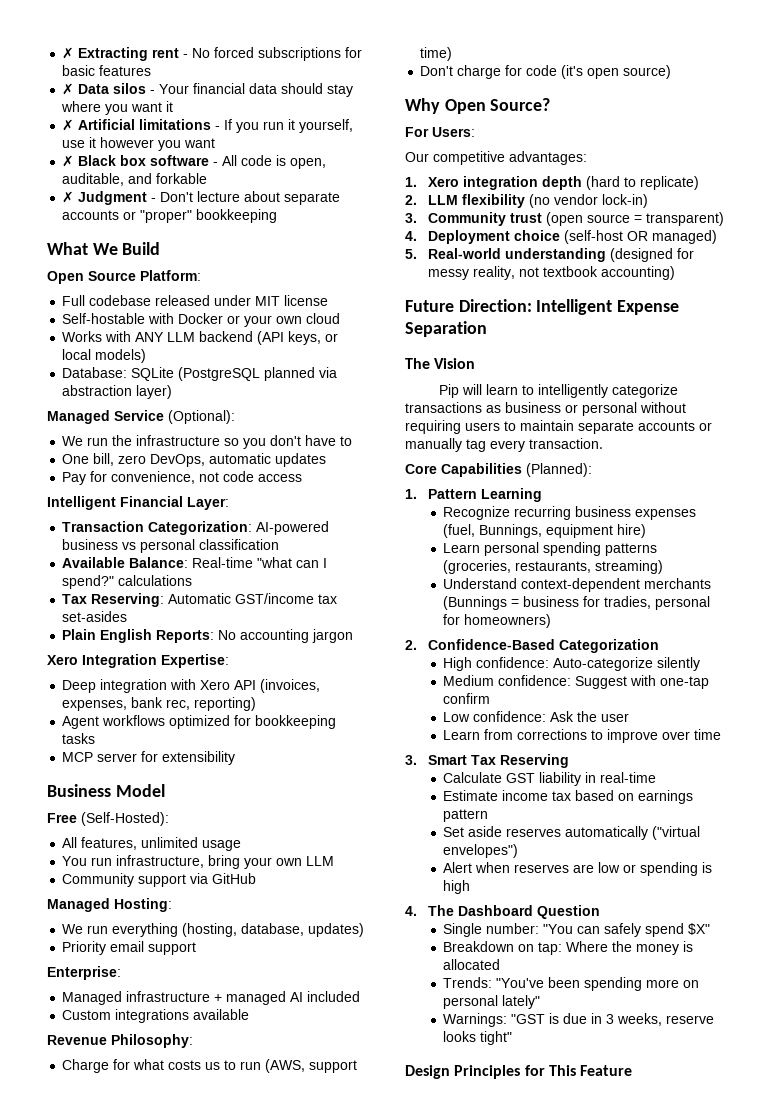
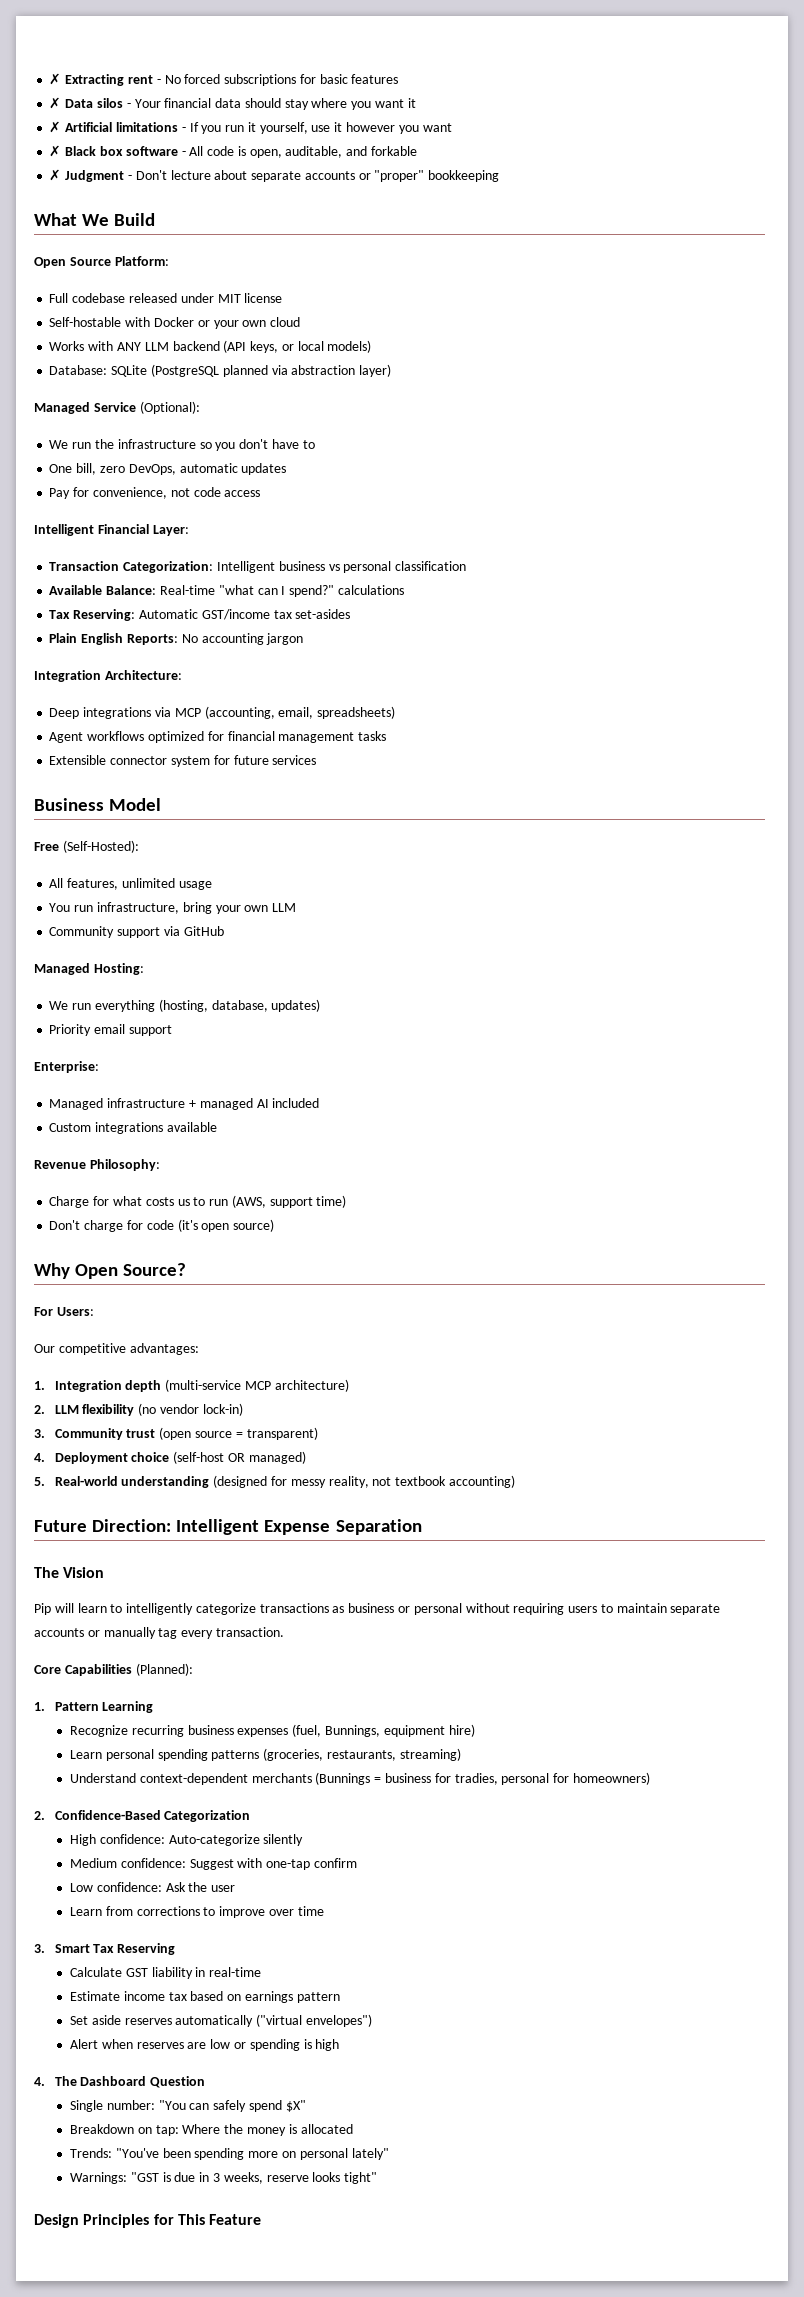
[256,521,330,535] AI-powered -> [216,561,275,573] Intelligent
[47,654,229,668] [62,679,321,693] [62,697,257,711] Xero Integration Expertise: // Deep integration with Xero API (invoices, expenses, bank rec, reporting) -> [34,670,182,682] [49,706,396,719] Integration Architecture: // Deep integrations via MCP (accounting, email, spreadsheets)
[255,715,337,729] bookkeeping -> [227,731,355,743] financial management
[62,751,236,765] MCP server for extensibility -> [49,755,317,767] Extensible connector system for future services
[427,176,699,190] Xero integration depth (hard to replicate) -> [54,1379,349,1392] Integration depth (multi-service MCP architecture)

